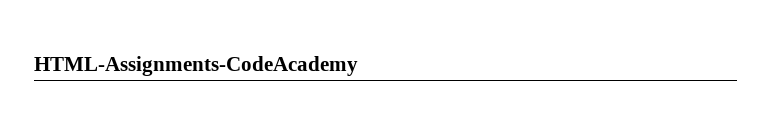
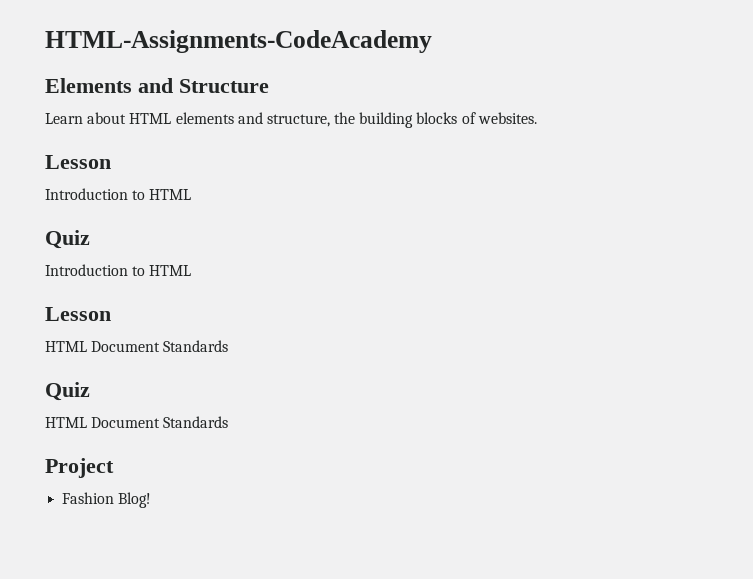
(358, 66) none -> [45,78,269,93] [45,112,537,128] [45,155,111,169] [45,188,192,200] [45,230,90,249] [45,264,192,276] [45,307,111,321] [45,340,229,352] [45,382,90,401] [45,416,229,428] [45,458,114,478] [62,492,152,508] // Elements and Structure // Learn about HTML elements and structure, the building blocks of websites. // Lesson // Introduction to HTML // Quiz // Introduction to HTML // Lesson // HTML Document Standards // Quiz // HTML Document Standards // Project // Fashion Blog!

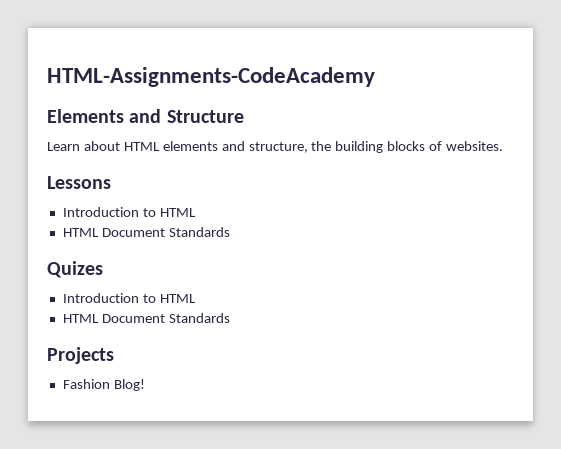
[45,155,111,169] [45,188,192,200] [45,230,90,249] [45,264,192,276] [45,307,111,321] [45,340,229,352] [45,382,90,401] [45,416,229,428] [45,458,114,478] Lesson // Introduction to HTML // Quiz // Introduction to HTML // Lesson // HTML Document Standards // Quiz // HTML Document Standards // Project -> [47,176,111,189] [62,207,196,217] [62,227,230,237] [47,261,103,278] [62,293,196,303] [62,313,230,323] [47,347,114,364] Lessons // Introduction to HTML // HTML Document Standards // Quizes // Introduction to HTML // HTML Document Standards // Projects

